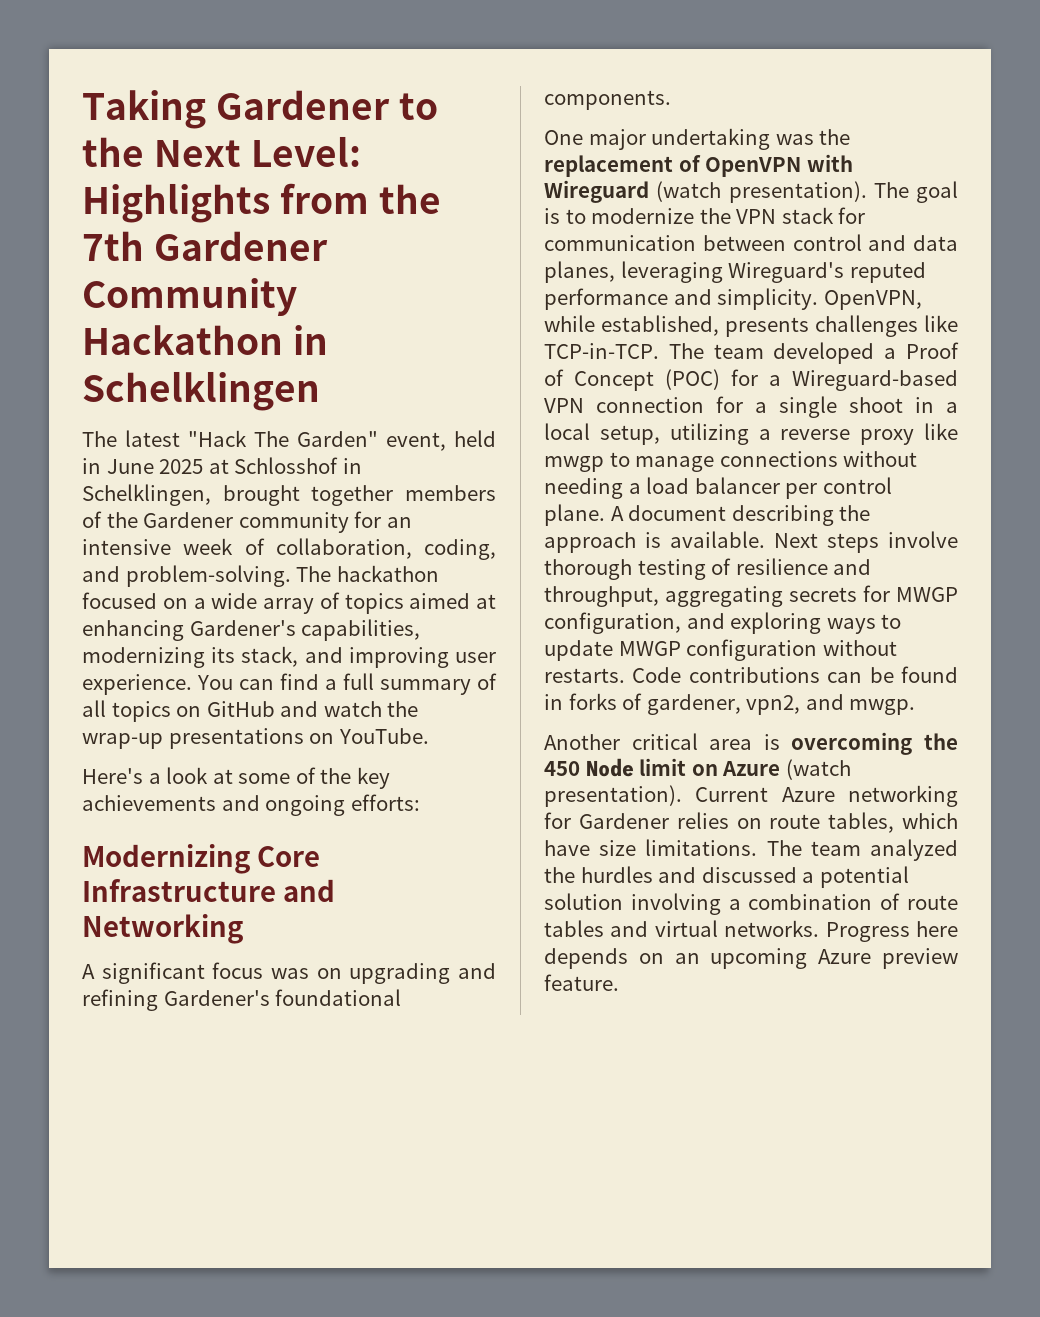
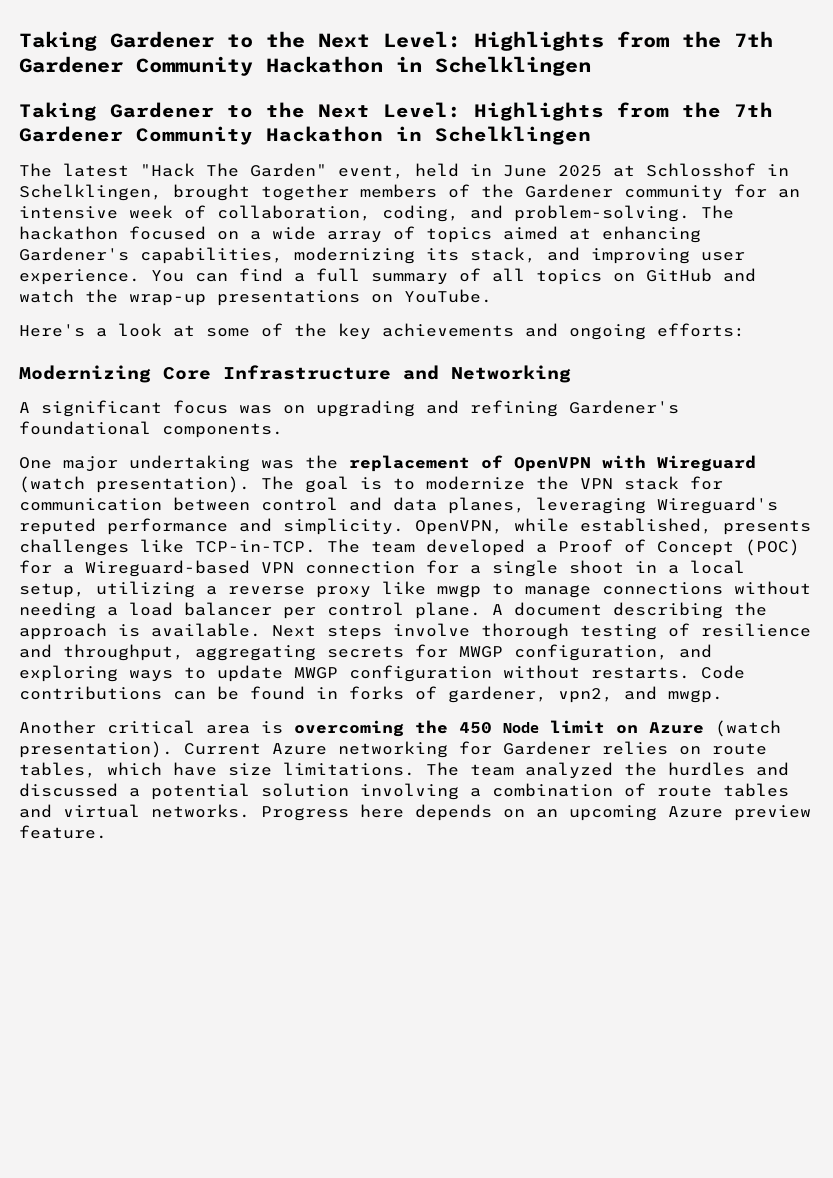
(320, 391) none -> [19,102,773,121] [19,126,591,145] // Taking Gardener to the Next Level: Highlights from the 7th Gardener Community Hackathon in Schelklingen

